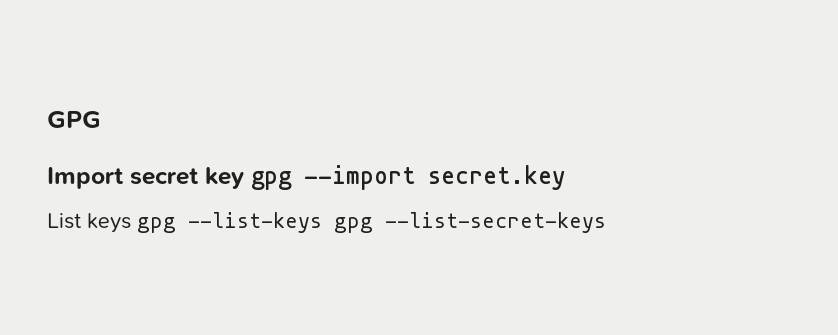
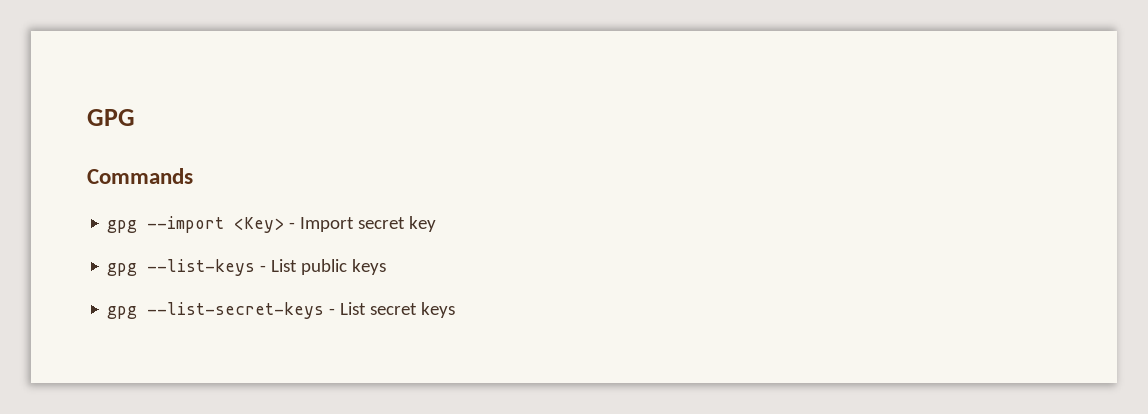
[47,165,565,190] [47,212,606,233] Import secret key gpg --import secret.key // List keys gpg --list-keys gpg --list-secret-keys -> [87,168,193,184] [107,216,437,233] [107,259,387,276] [107,302,456,319] Commands // gpg --import <Key> - Import secret key // gpg --list-keys - List public keys // gpg --list-secret-keys - List secret keys

